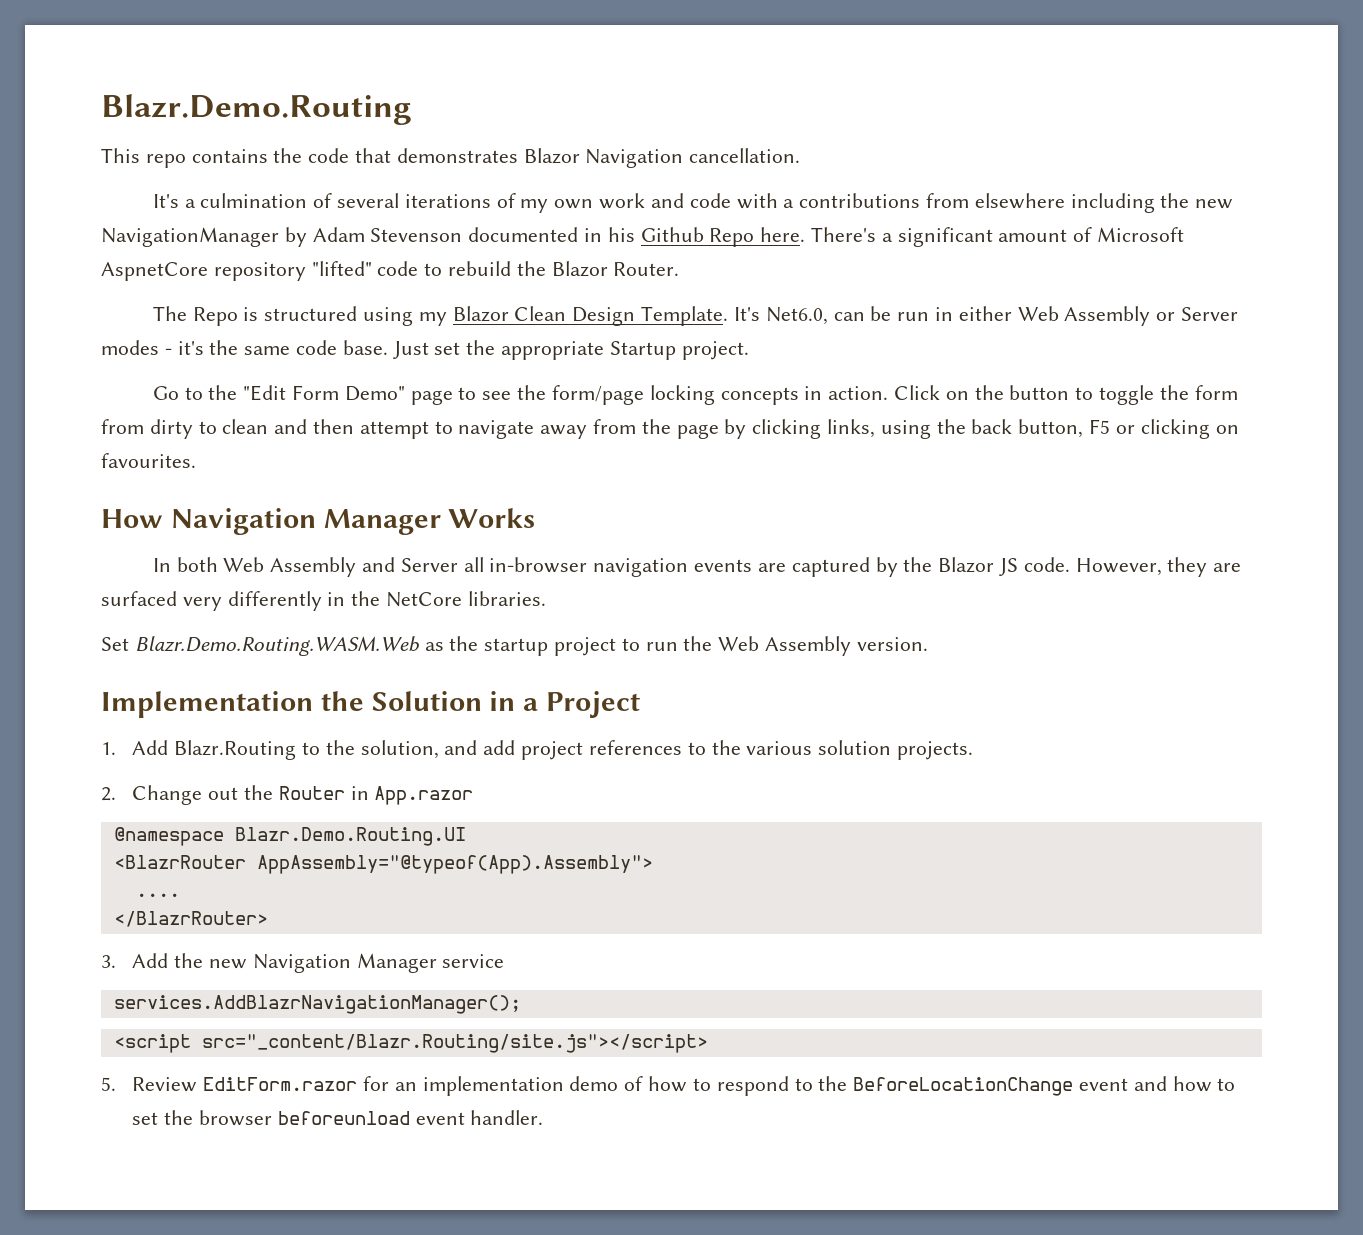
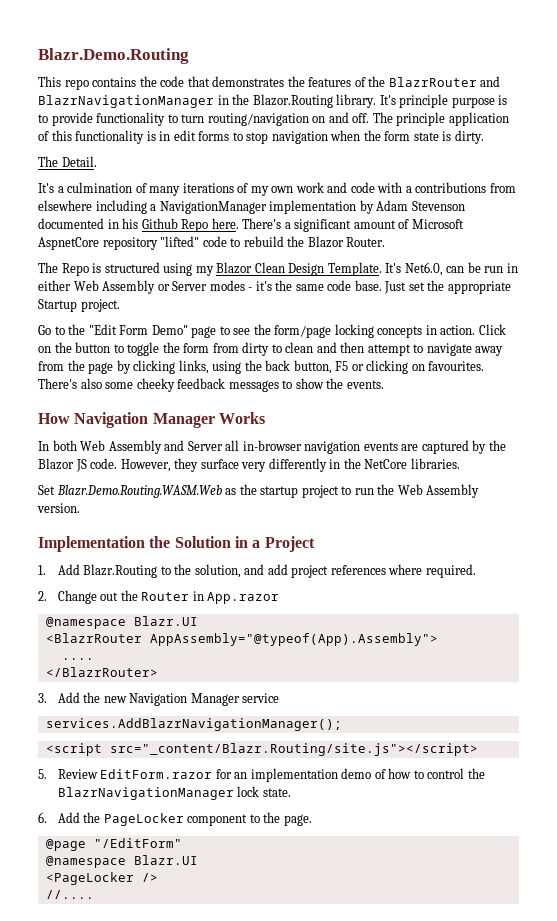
[523,148,801,168] Blazor Navigation cancellation. -> [287,76,501,87] [38,94,508,108] [38,112,509,126] [38,130,484,144] [38,156,97,167] the features of the BlazrRouter and BlazrNavigationManager in the Blazor.Routing library. It's principle purpose is to provide functionality to turn routing/navigation on and off. The principle application of this functionality is in edit forms to stop navigation when the form state is dirty. // The Detail.
[337,193,400,208] several -> [149,186,181,196] many
[1160,193,1234,209] [101,227,279,247] the new NavigationManager -> [150,200,357,214] a NavigationManager implementation
(196, 460) none -> [38,378,384,392] There's also some cheeky feedback messages to show the events.
[1213,563,1242,572] [101,591,177,606] are surfaced -> [200,459,239,469] surface
[687,740,973,760] to the various solution projects. -> [388,564,476,578] where required.
[234,827,466,846] Blazr.Demo.Routing.UI -> [133,616,198,626] Blazr.UI
[716,1076,1236,1096] [132,1110,544,1126] respond to the BeforeLocationChange event and how to set the browser beforeunload event handler. -> [427,768,485,779] [57,786,291,800] [38,812,312,826] [45,838,182,851] [45,855,198,868] [45,872,158,885] [45,890,94,899] control the BlazrNavigationManager lock state. // 6. Add the PageLocker component to the page. // @page "/EditForm" // @namespace Blazr.UI // <PageLocker /> // //....

